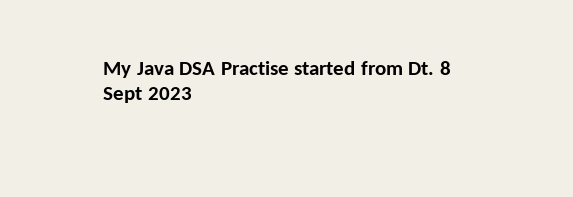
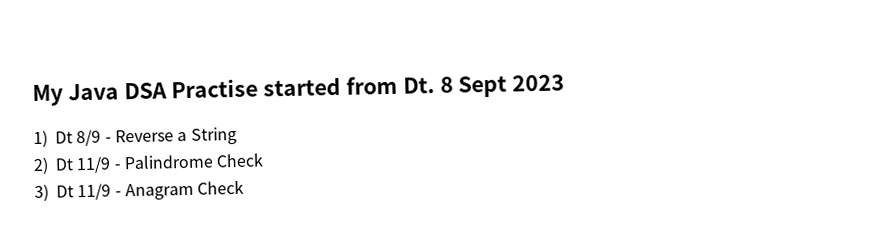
(192, 93) none -> [33,126,237,149] [33,152,264,176] [34,179,245,203] // 1) Dt 8/9 - Reverse a String // 2) Dt 11/9 - Palindrome Check // 3) Dt 11/9 - Anagram Check

